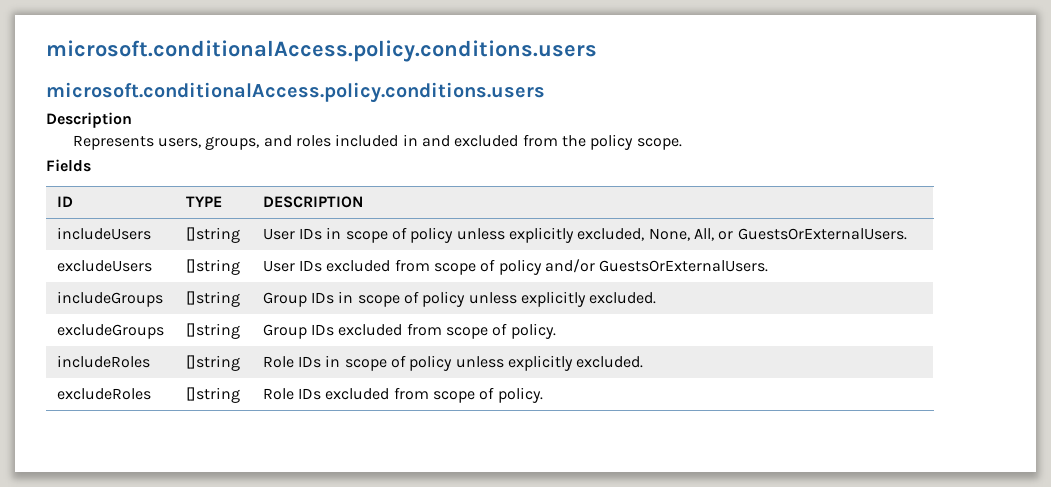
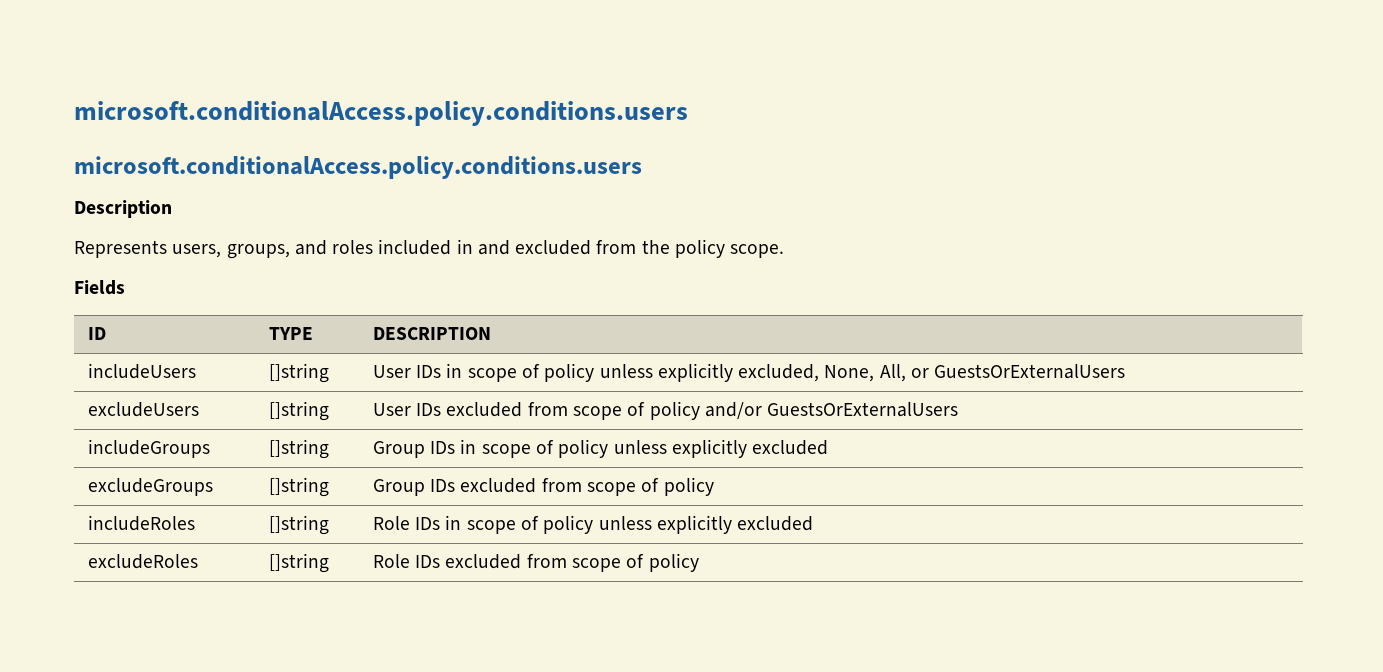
[737,228,907,240] GuestsOrExternalUsers. -> [934,364,1126,379] GuestsOrExternalUsers
[599,260,769,272] GuestsOrExternalUsers. -> [767,402,959,417] GuestsOrExternalUsers
[589,292,657,304] excluded. -> [752,440,829,455] excluded
[510,323,556,339] policy. -> [663,477,714,496] policy
[576,356,644,368] excluded. -> [737,516,814,531] excluded
[497,387,543,403] policy. -> [648,553,699,572] policy

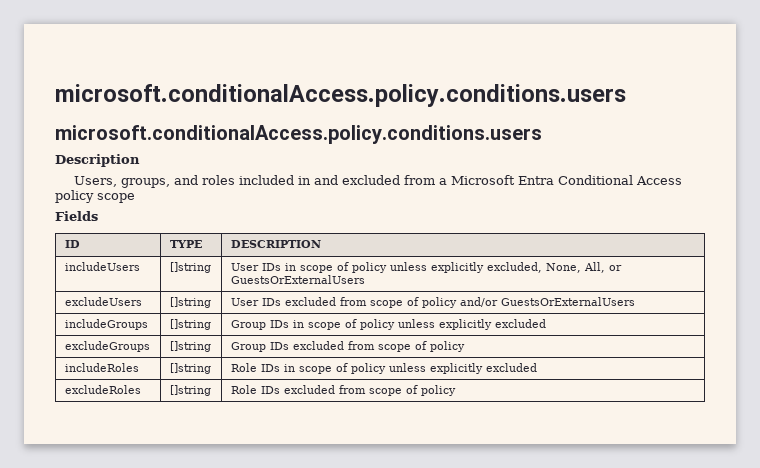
[74,240,222,258] Represents users, -> [73,176,117,187] Users,
[641,239,785,258] the policy scope. -> [438,175,682,185] [55,190,135,203] a Microsoft Entra Conditional Access policy scope

